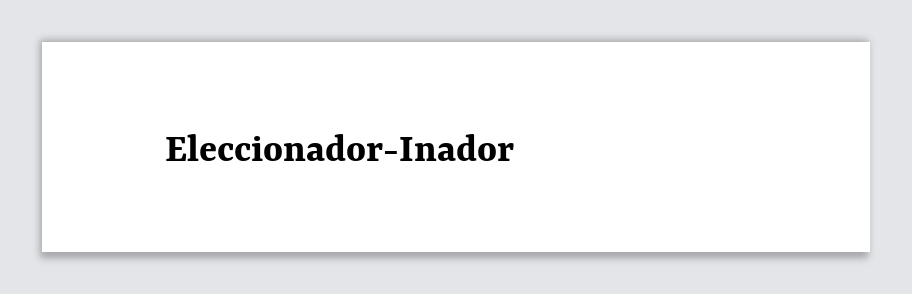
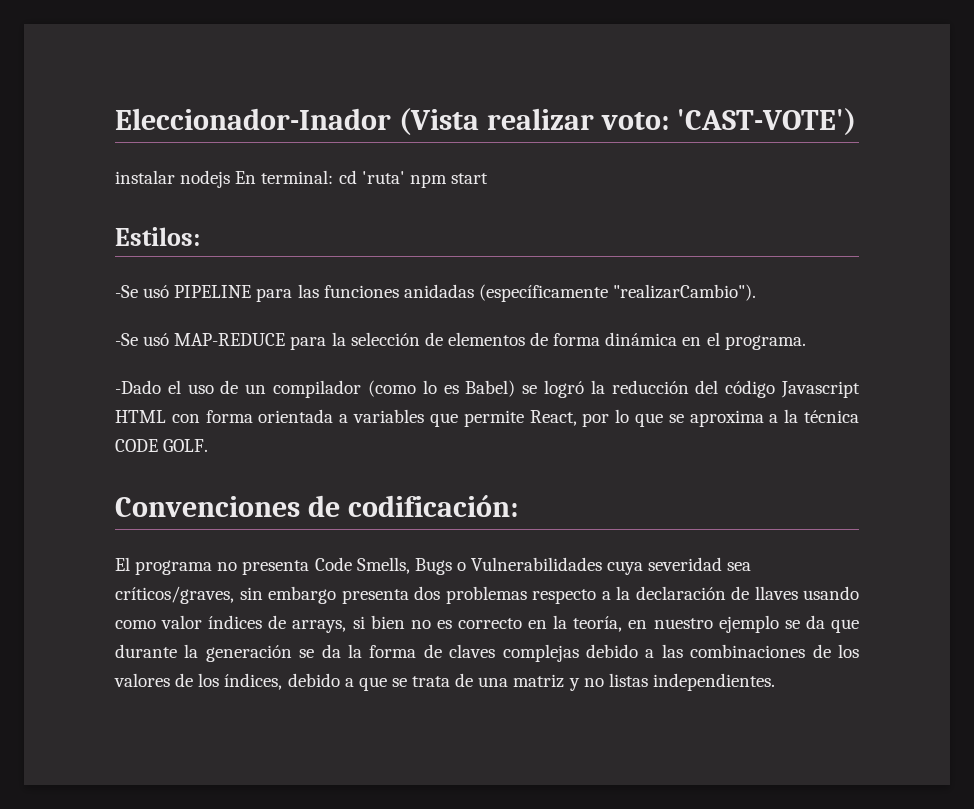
(514, 147) none -> [398,108,856,135] [115,170,488,188] [115,227,200,246] [115,284,757,302] [115,332,806,350] [115,380,860,398] [115,409,859,427] [115,439,209,452] [115,495,518,517] [115,557,752,575] [115,586,859,604] [115,615,859,633] [115,644,859,662] [114,673,775,691] (Vista realizar voto: 'CAST-VOTE') // instalar nodejs En terminal: cd 'ruta' npm start // Estilos: // -Se usó PIPELINE para las funciones anidadas (específicamente "realizarCambio"). // -Se usó MAP-REDUCE para la selección de elementos de forma dinámica en el programa. // -Dado el uso de un compilador (como lo es Babel) se logró la reducción del código Javascript HTML con forma orientada a variables que permite React, por lo que se aproxima a la técnica CODE GOLF. // Convenciones de codificación: // El programa no presenta Code Smells, Bugs o Vulnerabilidades cuya severidad sea críticos/graves, sin embargo presenta dos problemas respecto a la declaración de llaves usando como valor índices de arrays, si bien no es correcto en la teoría, en nuestro ejemplo se da que durante la generación se da la forma de claves complejas debido a las combinaciones de los valores de los índices, debido a que se trata de una matriz y no listas independientes.

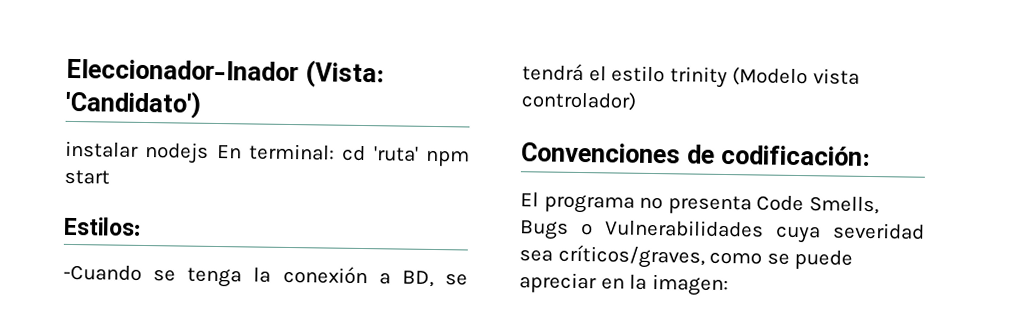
[398,108,856,135] (Vista realizar voto: 'CAST-VOTE') -> [304,60,385,89] [65,89,201,119] (Vista: 'Candidato')
[115,284,757,302] [115,332,806,350] [115,380,860,398] [115,409,859,427] [115,439,209,452] -Se usó PIPELINE para las funciones anidadas (específicamente "realizarCambio"). // -Se usó MAP-REDUCE para la selección de elementos de forma dinámica en el programa. // -Dado el uso de un compilador (como lo es Babel) se logró la reducción del código Javascript HTML con forma orientada a variables que permite React, por lo que se aproxima a la técnica CODE GOLF. -> [63,264,469,288] [522,63,860,89] [521,91,637,111] -Cuando se tenga la conexión a BD, se tendrá el estilo trinity (Modelo vista controlador)
[239,586,859,604] [115,615,859,633] [115,644,859,662] [114,673,775,691] sin embargo presenta dos problemas respecto a la declaración de llaves usando como valor índices de arrays, si bien no es correcto en la teoría, en nuestro ejemplo se da que durante la generación se da la forma de claves complejas debido a las combinaciones de los valores de los índices, debido a que se trata de una matriz y no listas independientes. -> [709,249,854,270] [519,272,729,297] como se puede apreciar en la imagen:

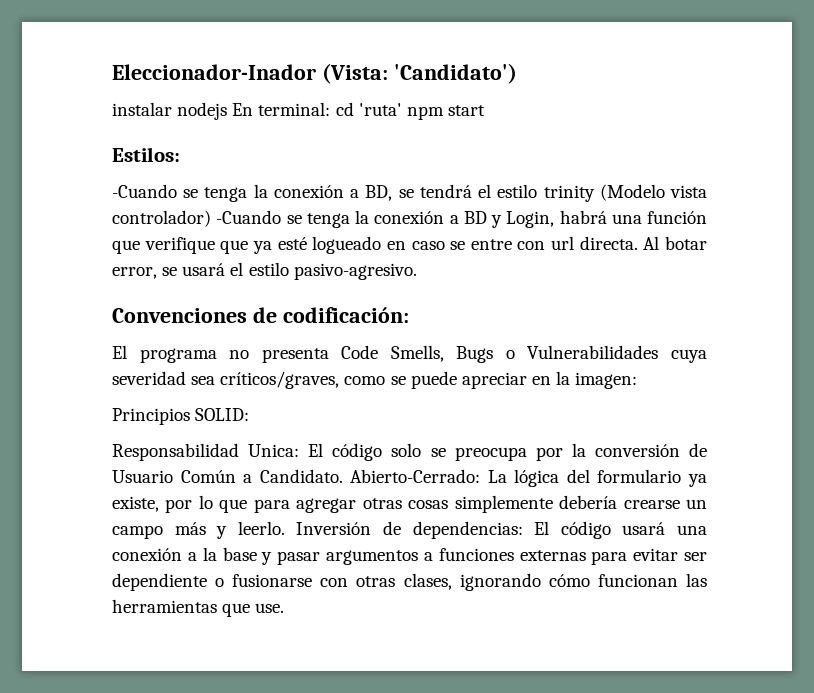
(637, 101) none -> [216,210,707,228] [112,236,707,254] [112,262,417,280] -Cuando se tenga la conexión a BD y Login, habrá una función que verifique que ya esté logueado en caso se entre con url directa. Al botar error, se usará el estilo pasivo-agresivo.
(729, 285) none -> [112,408,250,425] [112,443,708,461] [112,469,707,487] [112,495,707,513] [112,521,708,539] [112,547,707,565] [112,573,708,591] [112,599,285,617] // Principios SOLID: // Responsabilidad Unica: El código solo se preocupa por la conversión de Usuario Común a Candidato. Abierto-Cerrado: La lógica del formulario ya existe, por lo que para agregar otras cosas simplemente debería crearse un campo más y leerlo. Inversión de dependencias: El código usará una conexión a la base y pasar argumentos a funciones externas para evitar ser dependiente o fusionarse con otras clases, ignorando cómo funcionan las herramientas que use.

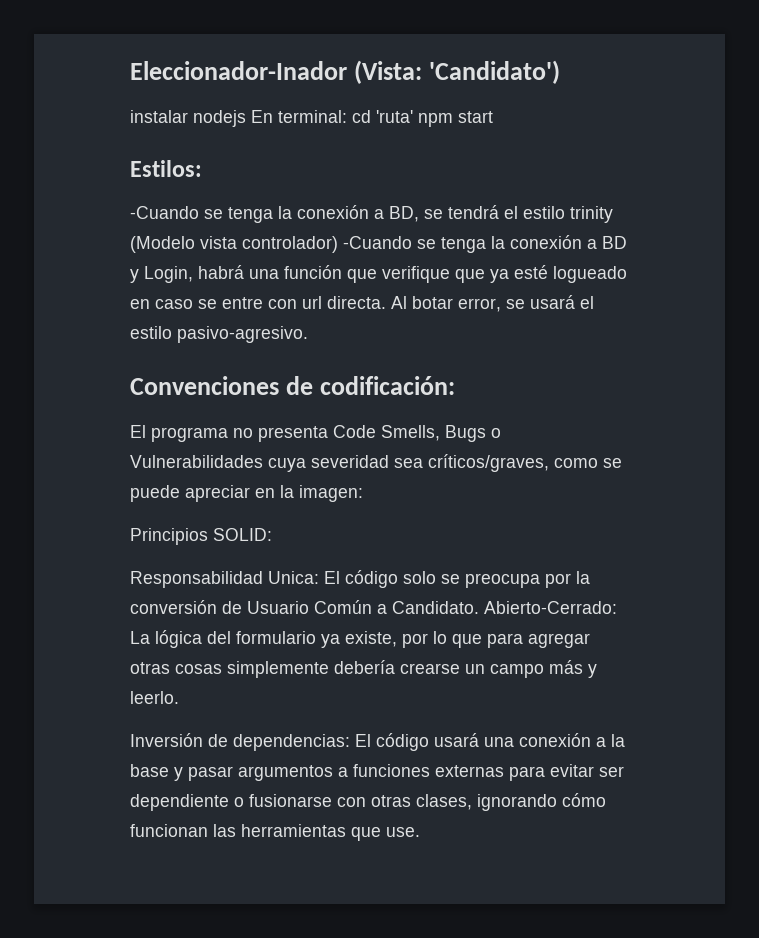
(285, 528) none -> (179, 697) //

